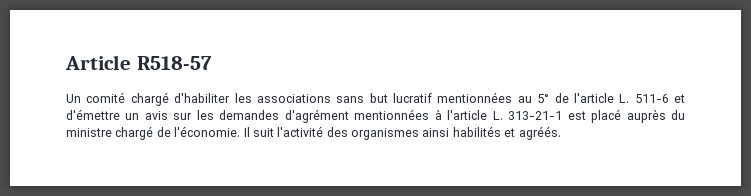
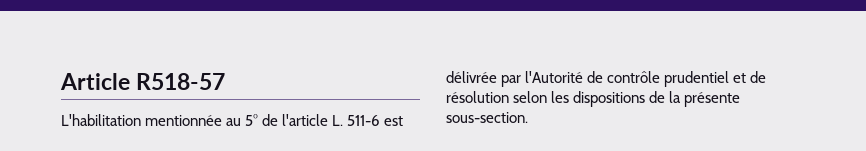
[66,92,513,106] Un comité chargé d'habiliter les associations sans but lucratif mentionnées -> [61,114,223,126] L'habilitation mentionnée
[674,94,685,103] [66,109,685,123] [66,126,561,140] et d'émettre un avis sur les demandes d'agrément mentionnées à l'article L. 313-21-1 est placé auprès du ministre chargé de l'économie. Il suit l'activité des organismes ainsi habilités et agréés. -> [384,116,404,126] [446,71,767,87] [446,91,741,107] [446,112,528,123] est délivrée par l'Autorité de contrôle prudentiel et de résolution selon les dispositions de la présente sous-section.

